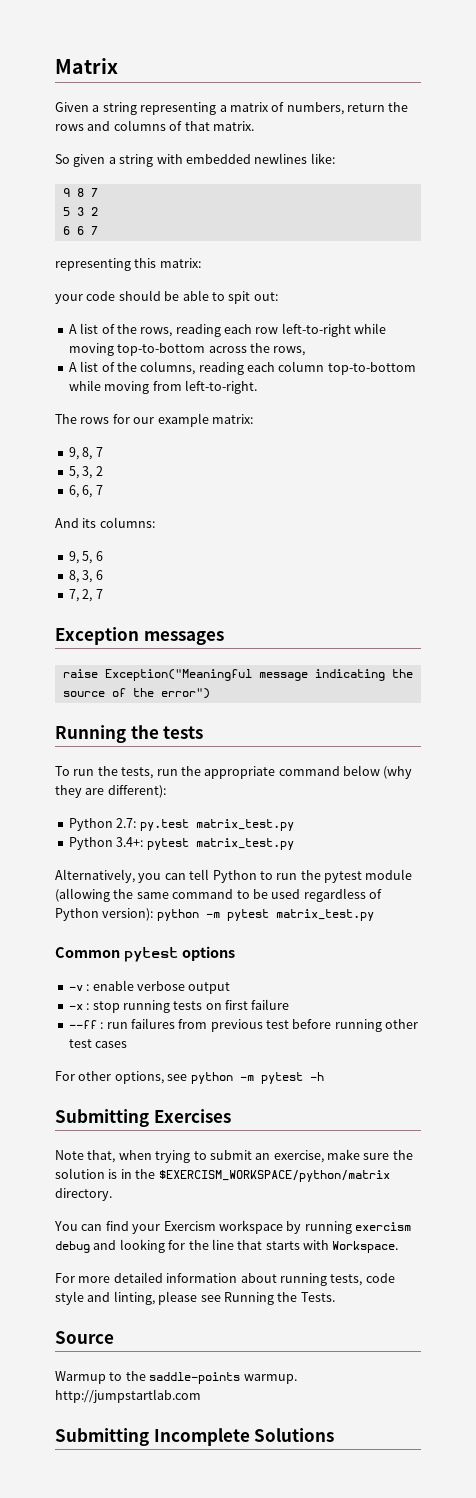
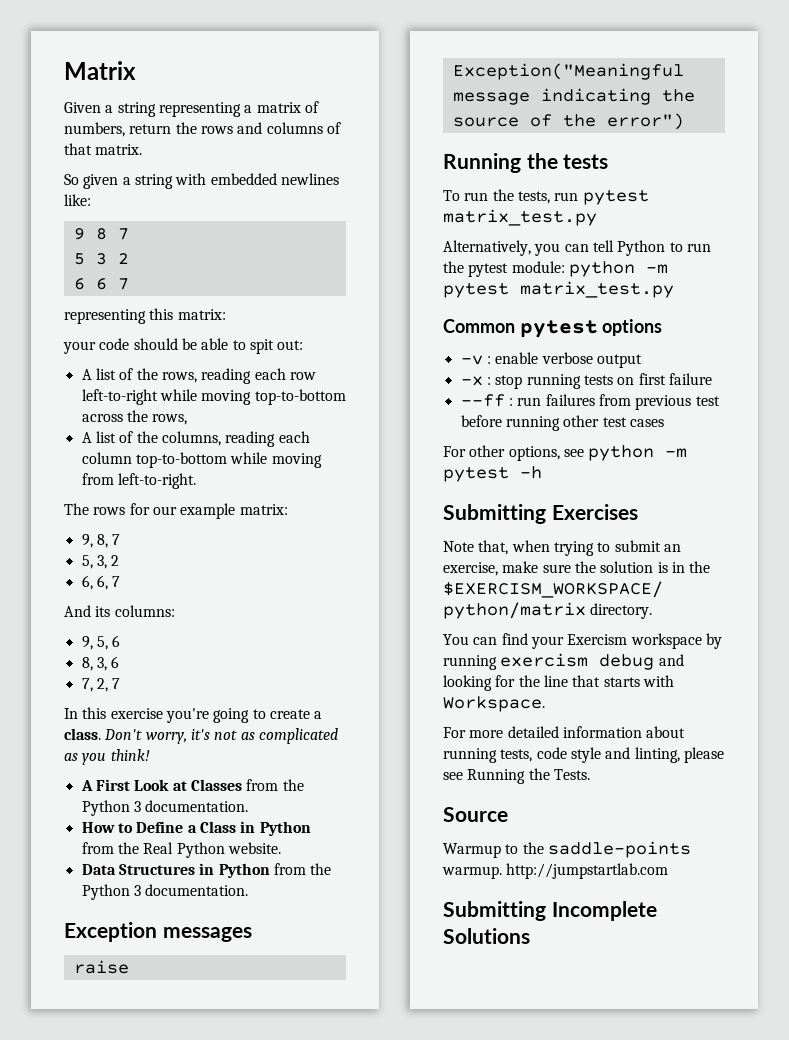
(103, 594) none -> [64,707,323,723] [64,728,338,744] [64,749,150,765] [80,779,304,791] [81,800,249,816] [81,821,311,836] [81,842,281,858] [81,863,332,878] [81,884,249,900] // In this exercise you're going to create a class. Don't worry, it's not as complicated as you think! // A First Look at Classes from the Python 3 documentation. // How to Define a Class in Python from the Real Python website. // Data Structures in Python from the Python 3 documentation.
[180,765,413,779] [55,785,166,798] [68,818,294,831] [68,837,144,850] the appropriate command below (why they are different): // Python 2.7: py.test matrix_test.py // Python 3.4+: -> (579, 196) none
[365,869,413,880] [55,888,382,902] [55,908,154,921] module (allowing the same command to be used regardless of Python version): -> [511,261,565,273] module:

